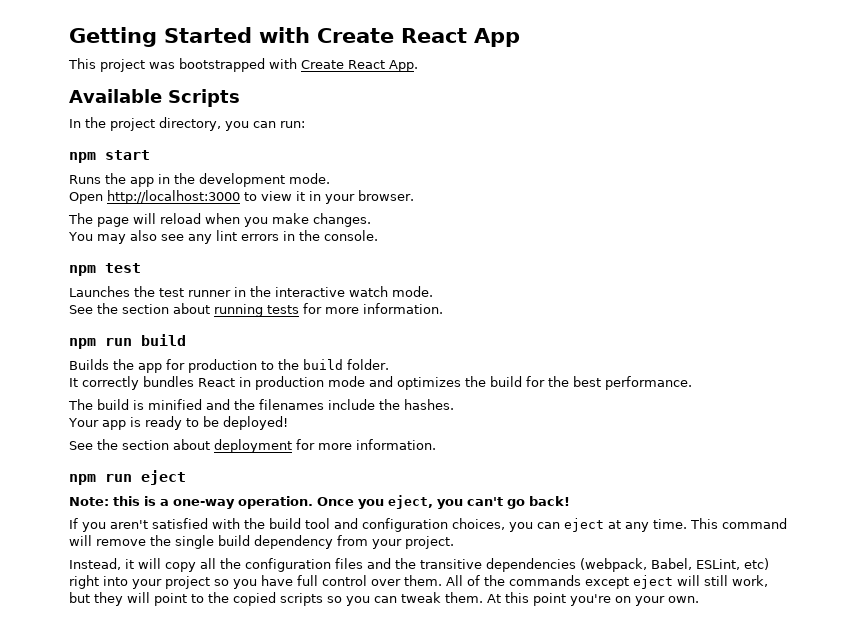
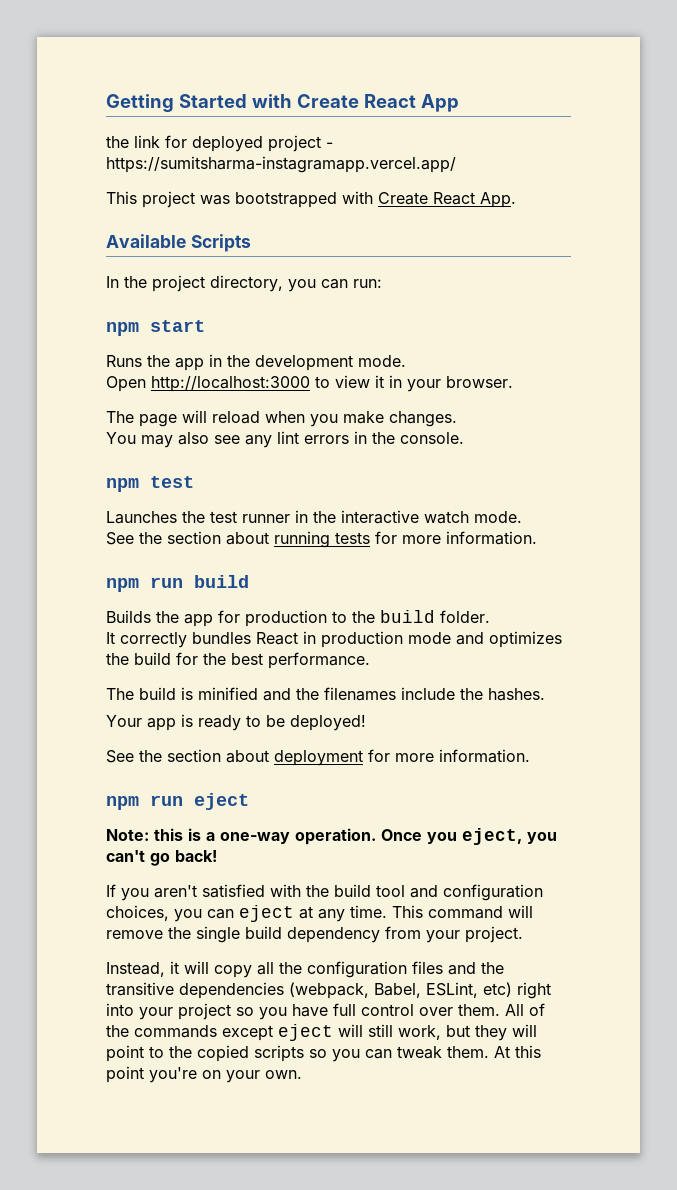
(520, 37) none -> [106,135,333,152] [106,156,456,173] // the link for deployed project - https://sumitsharma-instagramapp.vercel.app/

